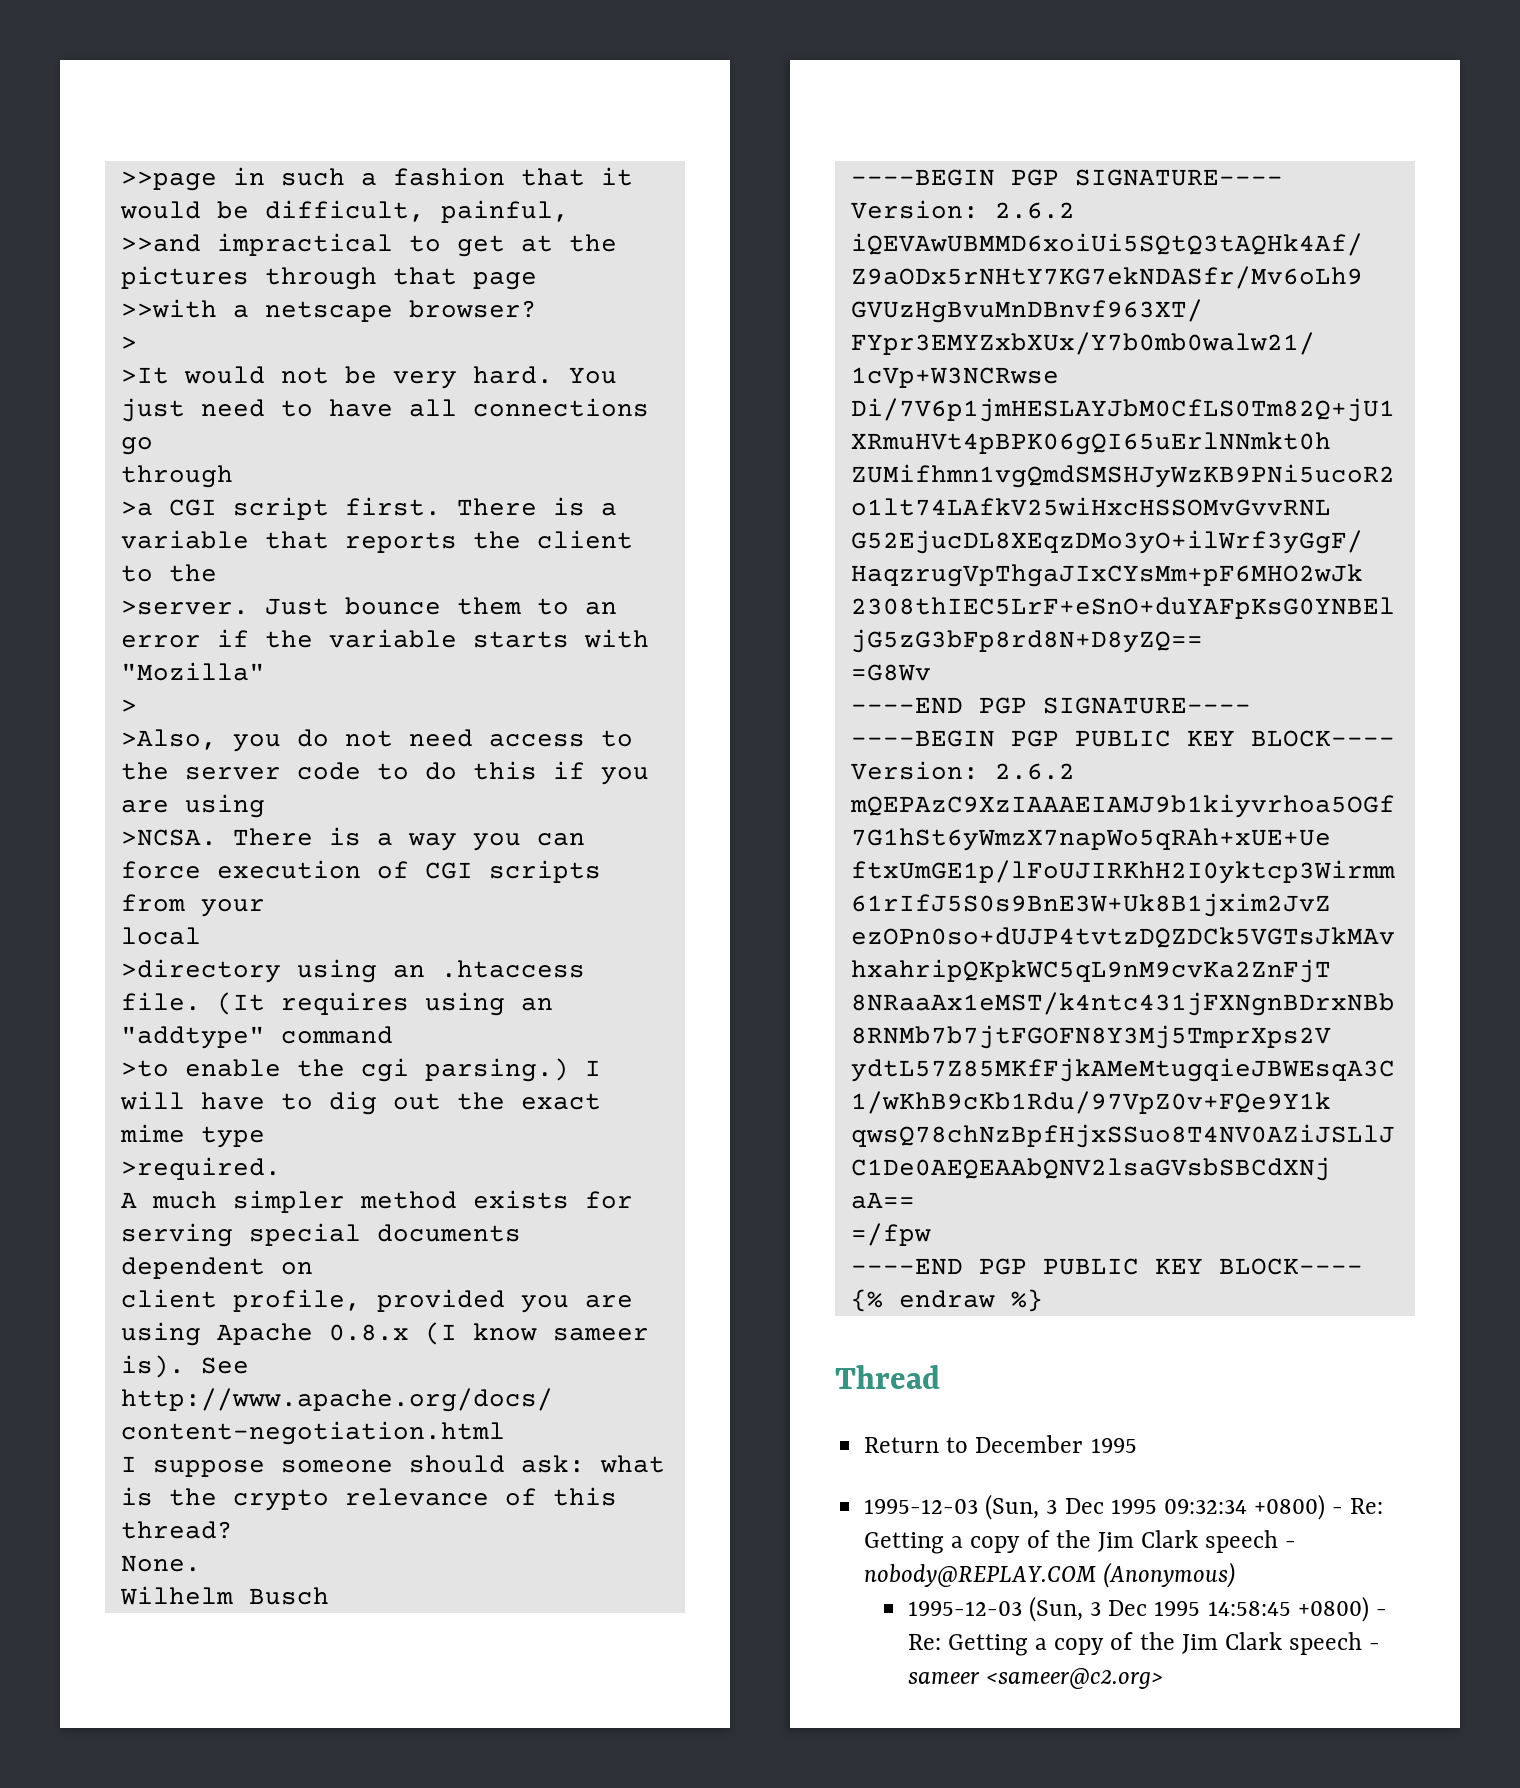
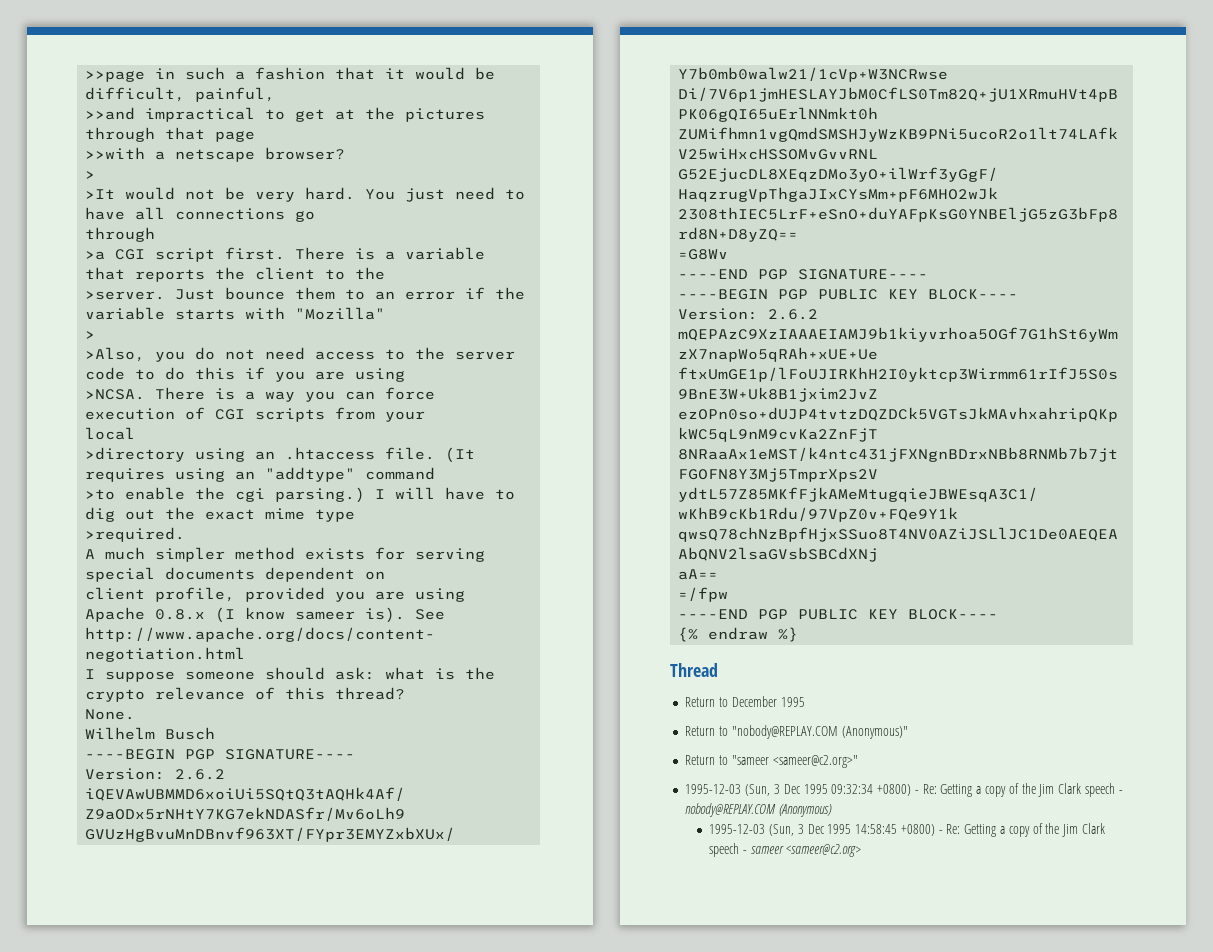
(1137, 1445) none -> [685,725,908,739] [685,755,858,768] // Return to "nobody@REPLAY.COM (Anonymous)" // Return to "sameer <sameer@c2.org>"

